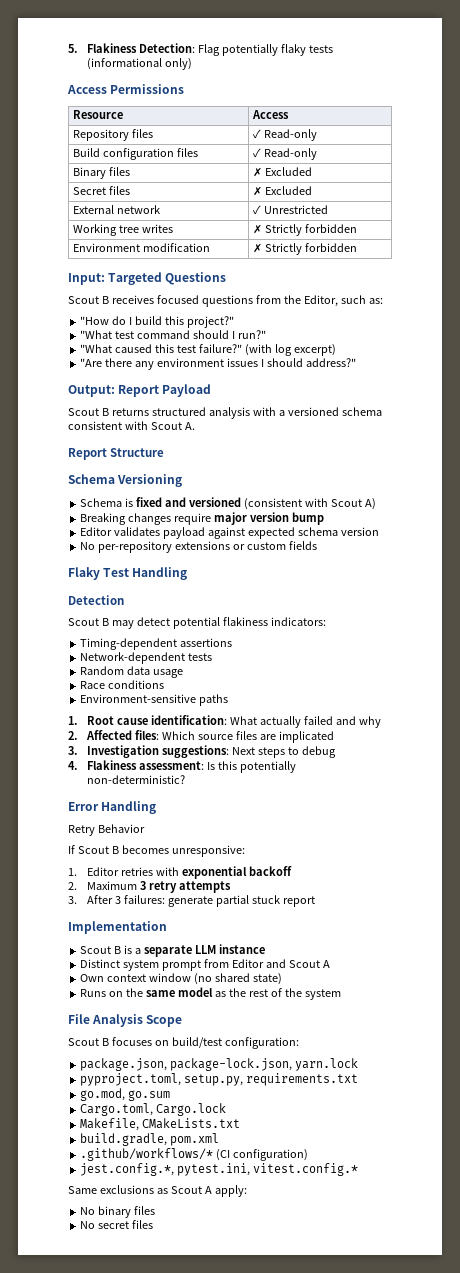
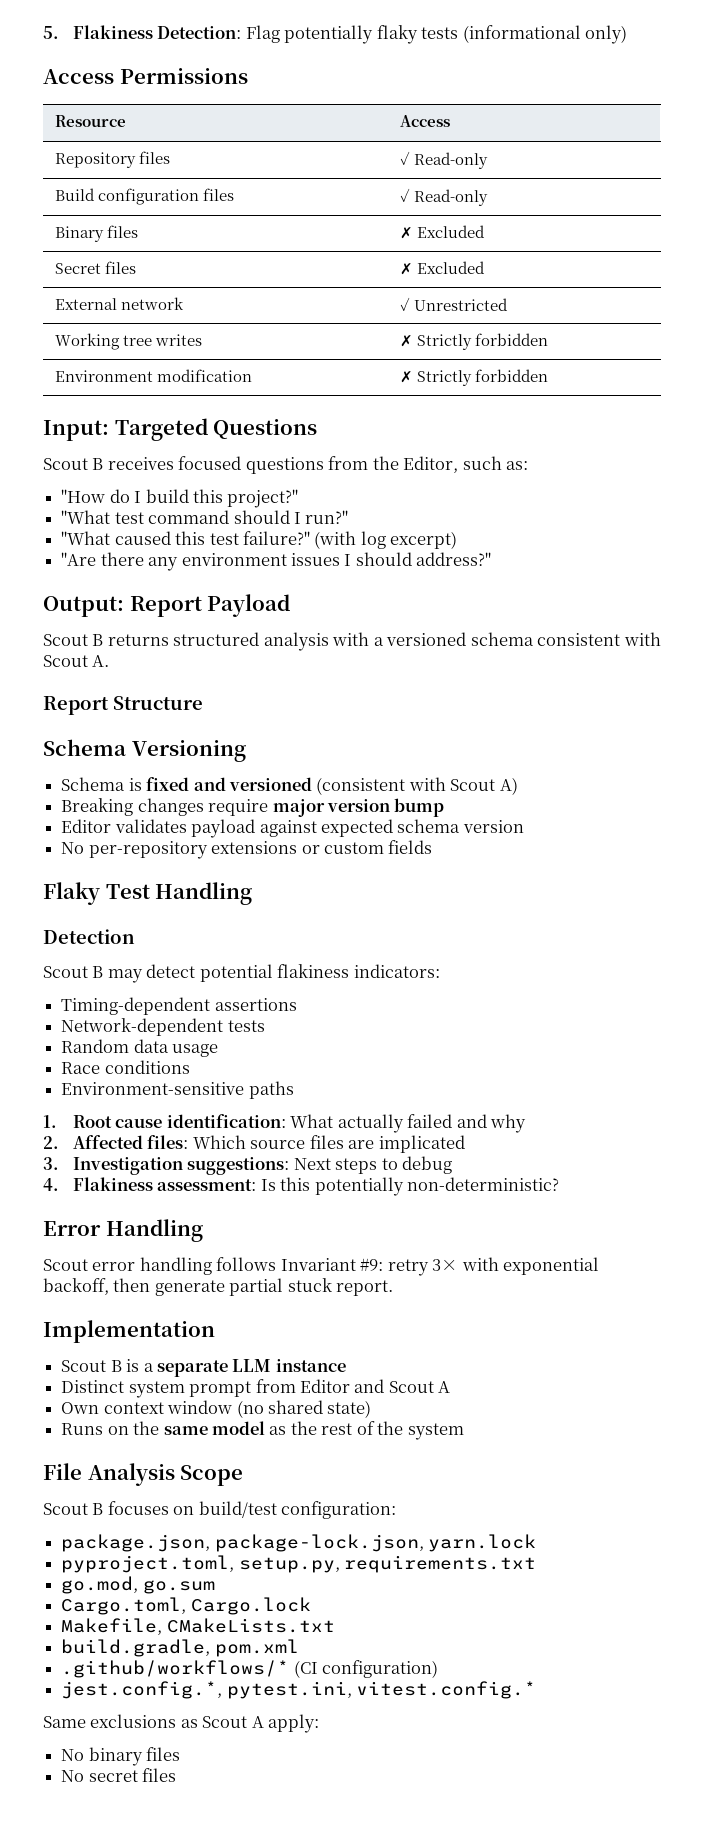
[68,824,145,836] [68,845,245,857] [68,866,292,879] [68,881,231,893] [68,895,165,904] Retry Behavior // If Scout B becomes unresponsive: // 1. Editor retries with exponential backoff // 2. Maximum 3 retry attempts // 3. After 3 failures: -> [43,1257,600,1276] [43,1278,151,1295] Scout error handling follows Invariant #9: retry 3× with exponential backoff, then
[282,896,315,907] report -> [336,1280,394,1296] report.

